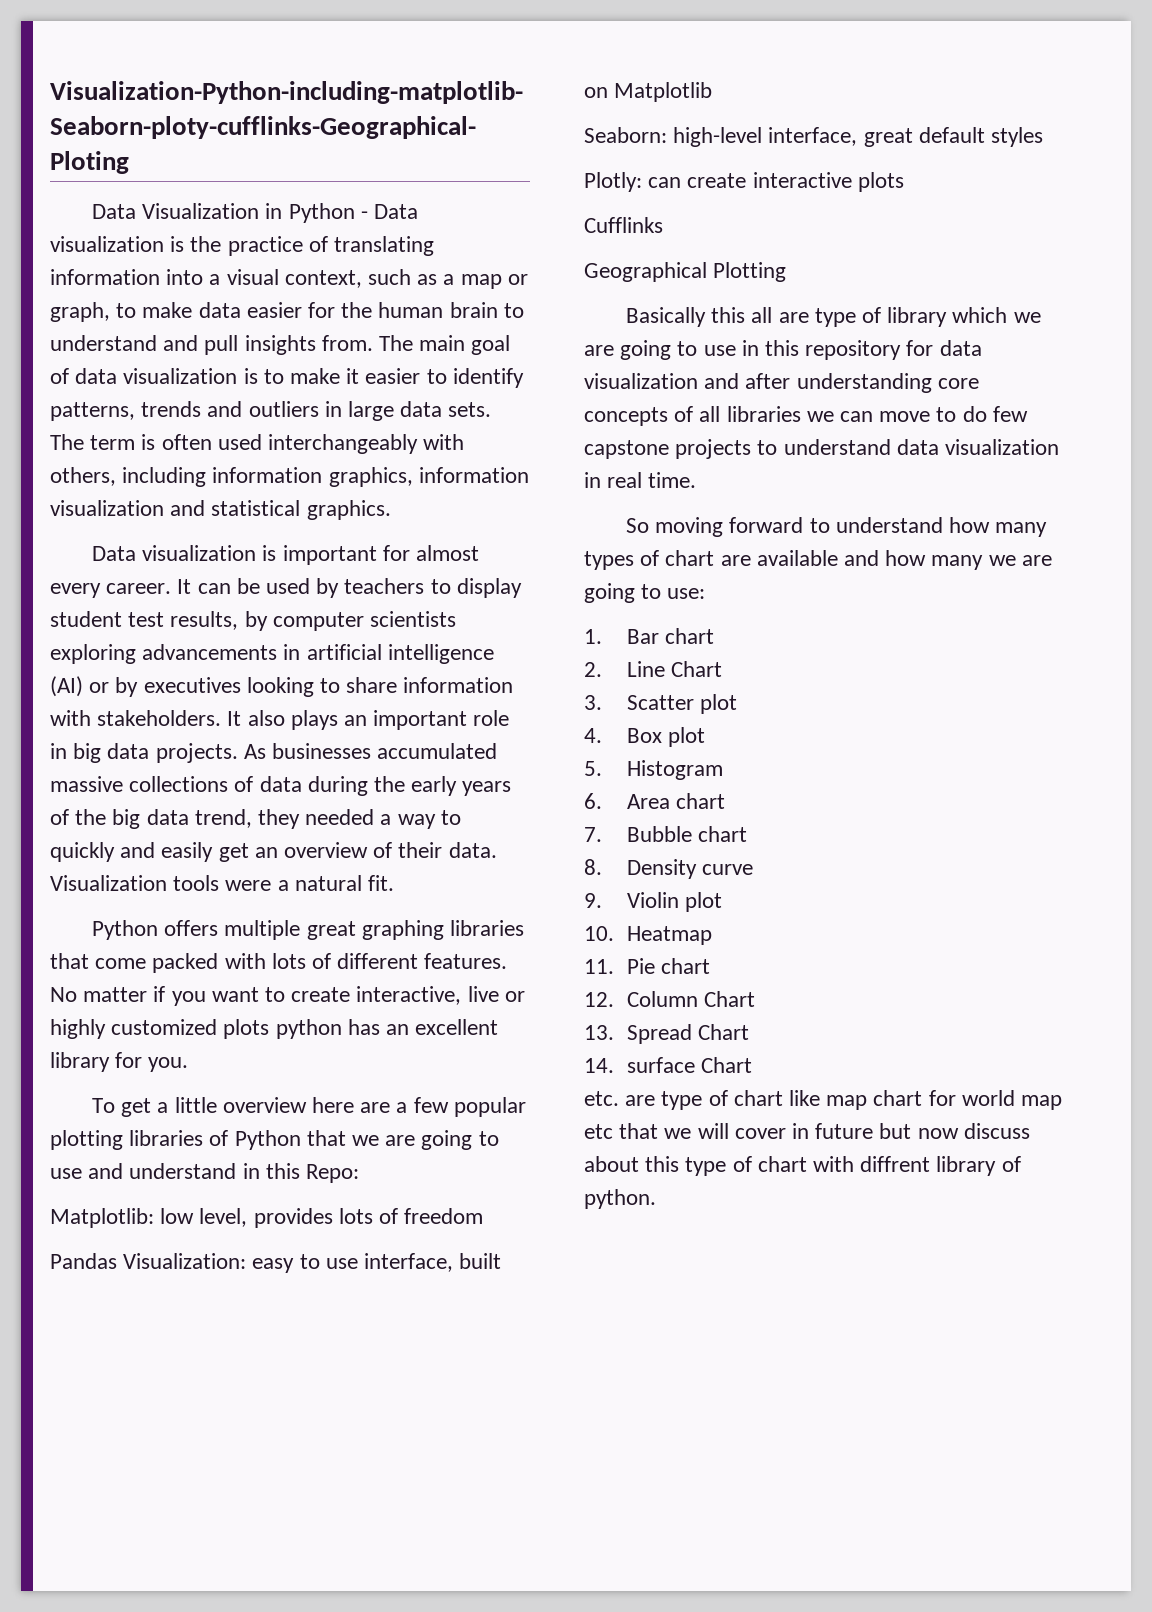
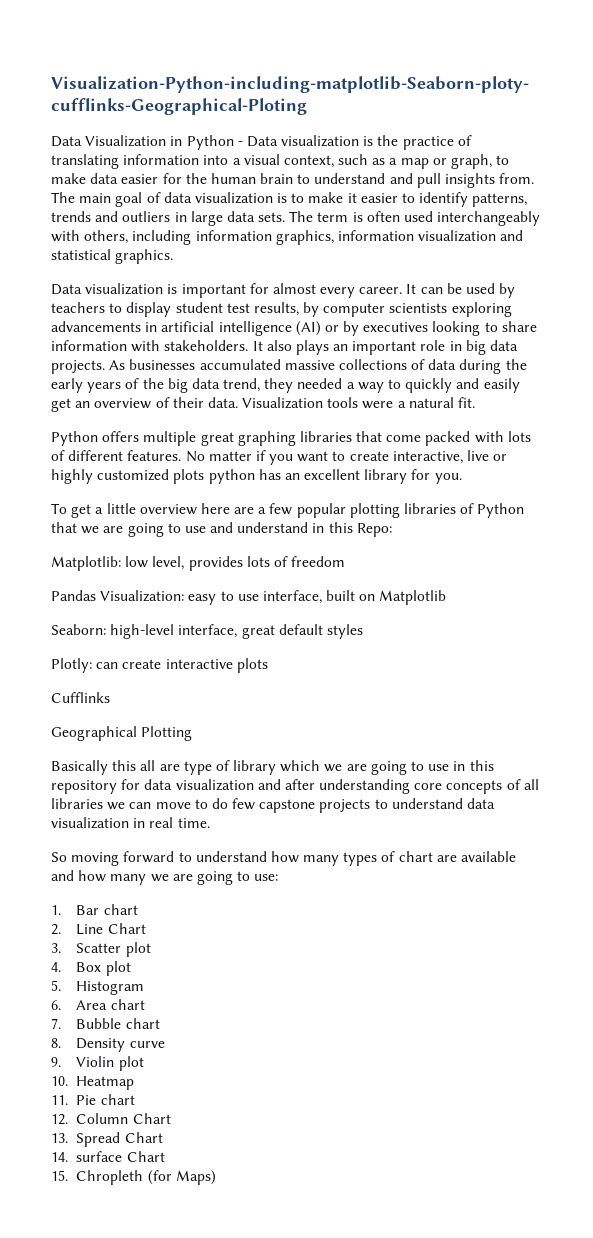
[584,1090,1063,1110] [584,1123,1030,1139] [584,1156,1021,1176] [584,1189,656,1209] etc. are type of chart like map chart for world map etc that we will cover in future but now discuss about this type of chart with diffrent library of python. -> [51,1170,216,1185] 15. Chropleth (for Maps)

